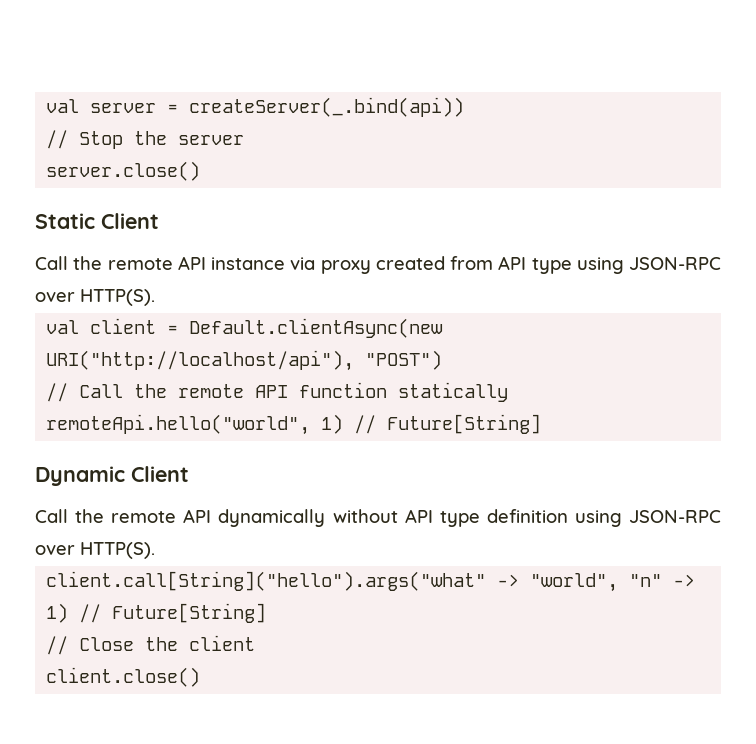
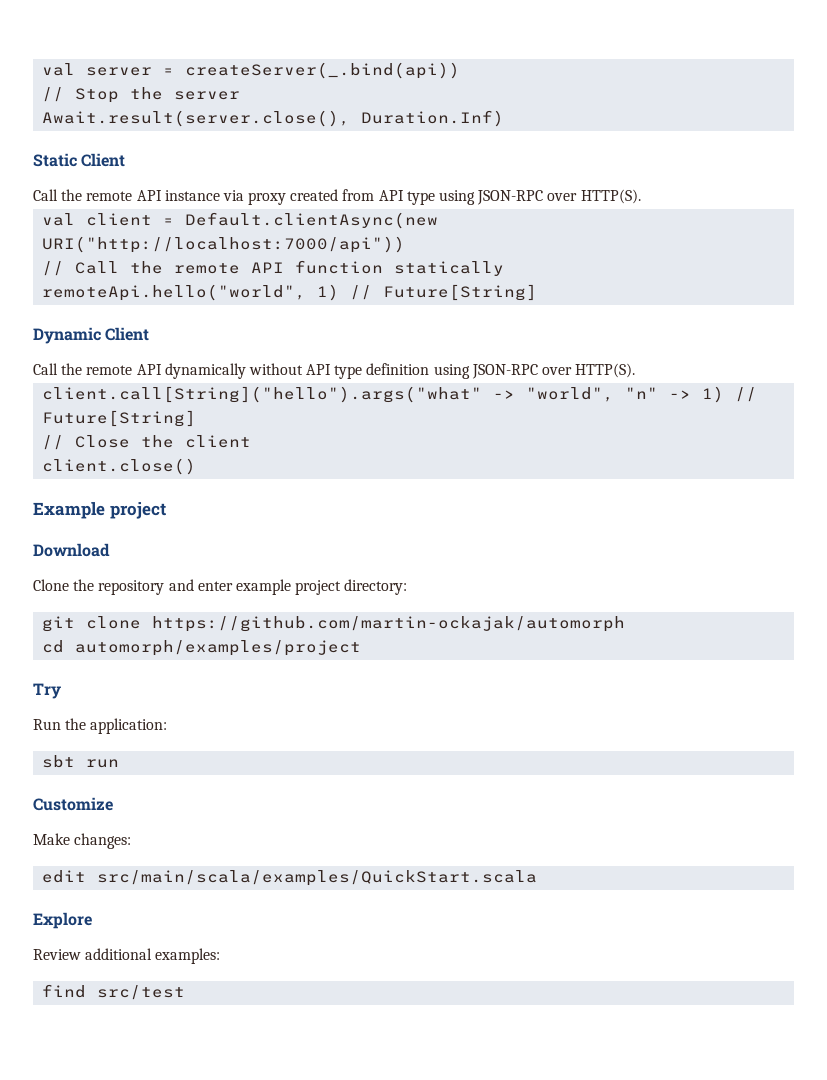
[46,161,201,181] server.close() -> [42,110,505,127] Await.result(server.close(), Duration.Inf)
[46,350,443,371] URI("http://localhost/api"), "POST") -> [42,236,406,253] URI("http://localhost:7000/api"))
(201, 677) none -> [33,502,166,519] [33,543,110,557] [33,579,408,595] [42,616,626,632] [42,640,362,656] [33,683,61,699] [33,718,168,734] [42,755,120,768] [33,797,113,811] [33,833,132,849] [42,870,538,886] [33,912,92,929] [33,948,221,964] [42,984,186,1000] // Example project // Download // Clone the repository and enter example project directory: // git clone https://github.com/martin-ockajak/automorph // cd automorph/examples/project // Try // Run the application: // sbt run // Customize // Make changes: // edit src/main/scala/examples/QuickStart.scala // Explore // Review additional examples: // find src/test

